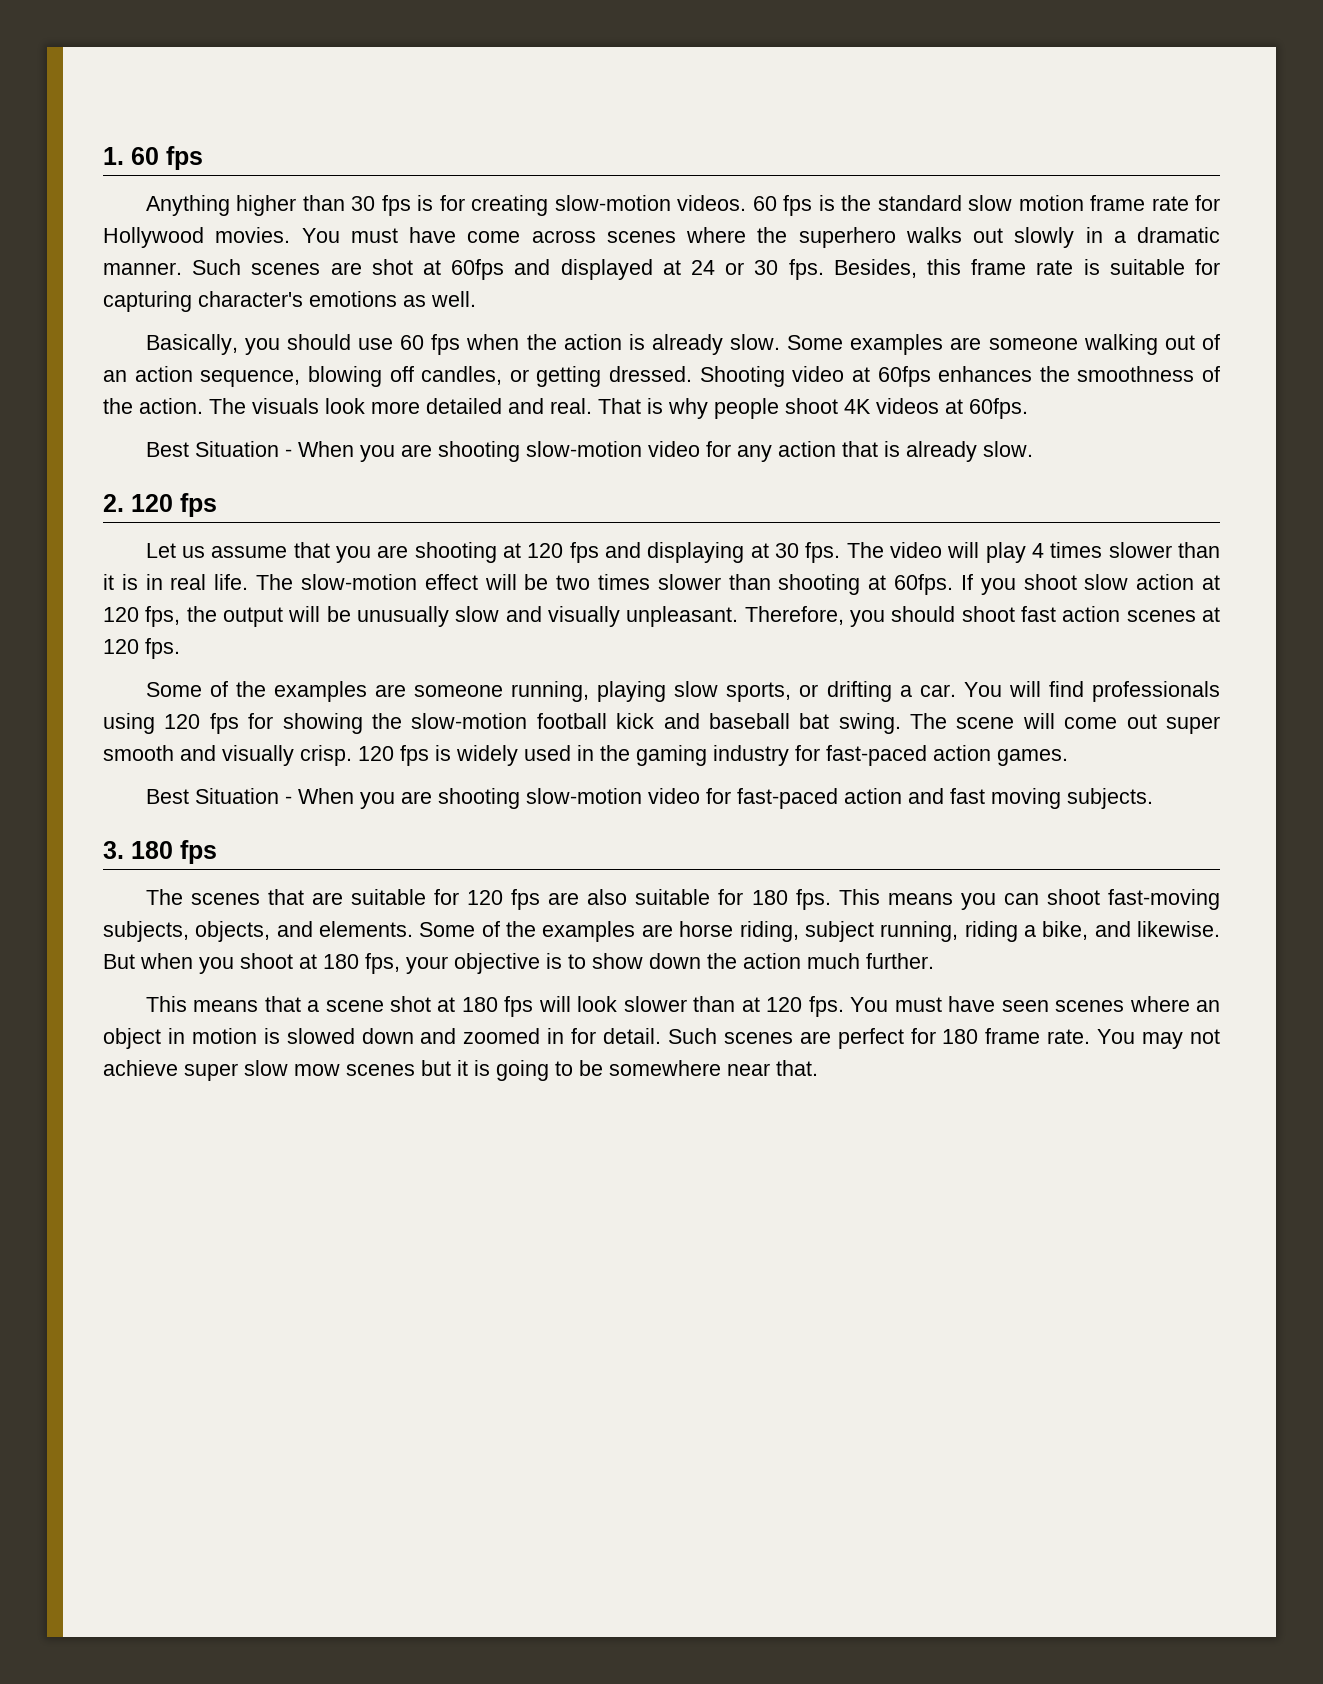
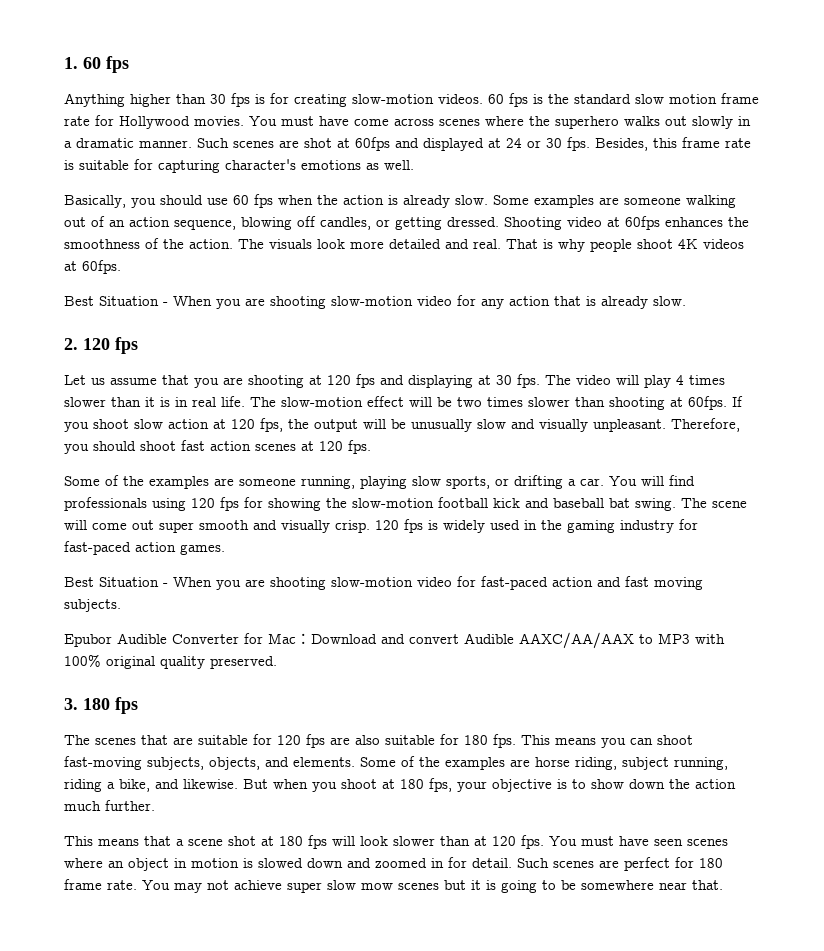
(1153, 798) none -> [64,632,725,649] [64,654,277,669] // Epubor Audible Converter for Mac：Download and convert Audible AAXC/AA/AAX to MP3 with 100% original quality preserved.

